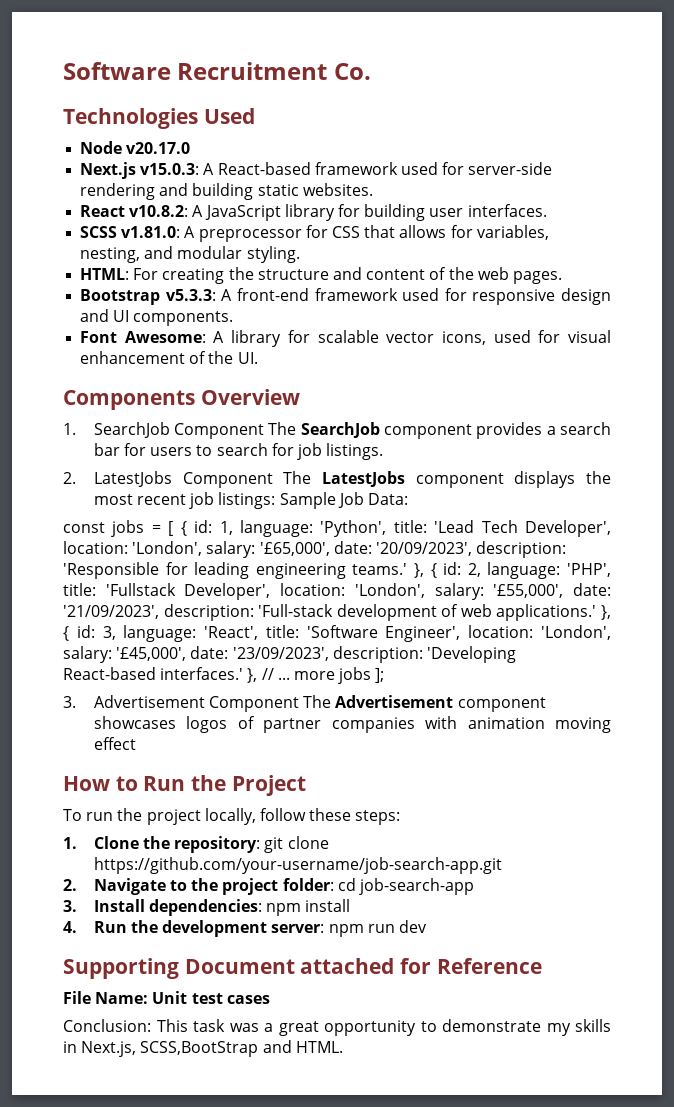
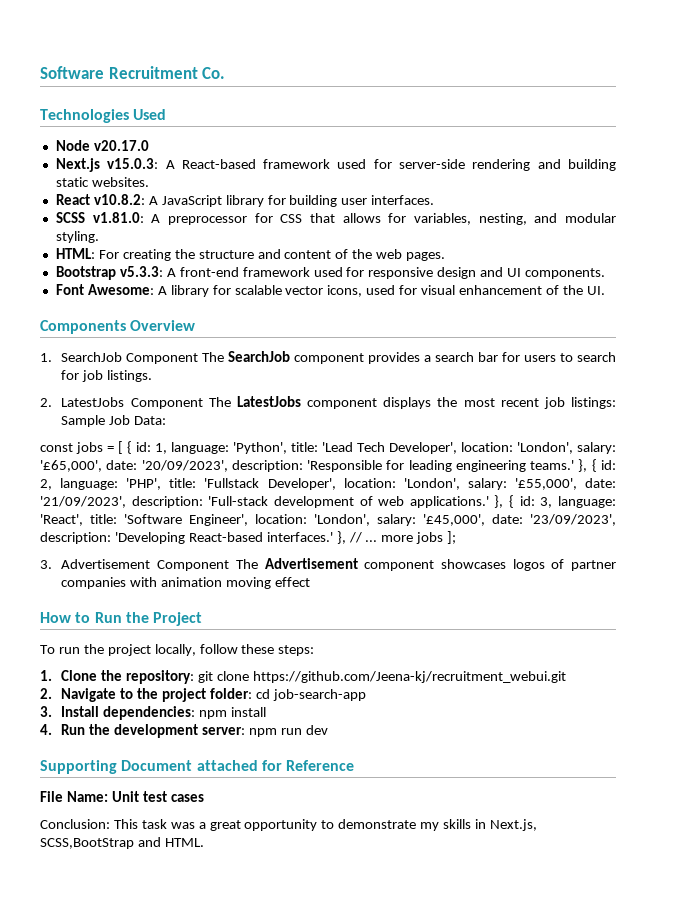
[93,857,502,874] https://github.com/your-username/job-search-app.git -> [252,671,566,683] https://github.com/Jeena-kj/recruitment_webui.git

